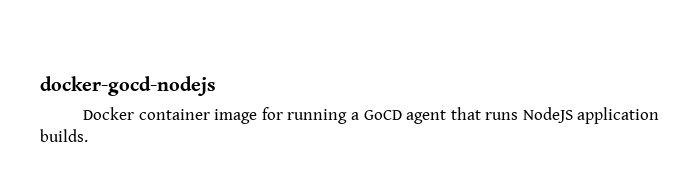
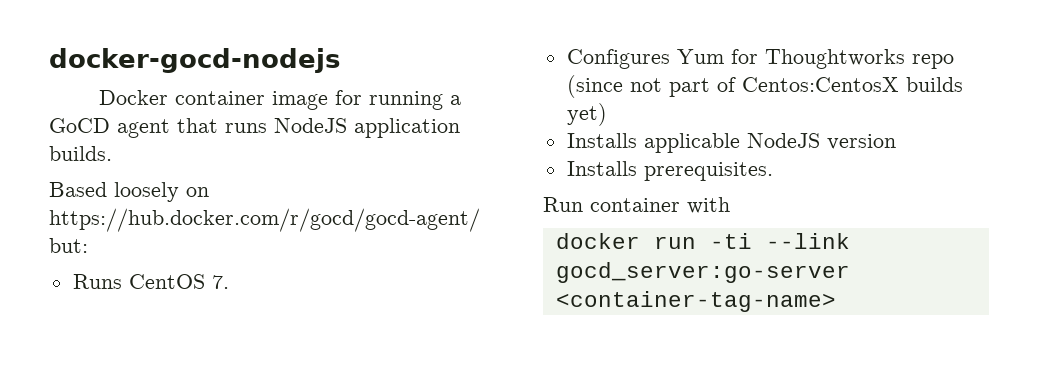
(88, 135) none -> [49,182,209,202] [49,208,480,232] [49,238,88,253] [72,274,229,289] [566,49,954,69] [566,75,963,98] [566,103,607,126] [566,133,896,153] [566,161,773,181] [543,197,730,214] [555,233,850,249] [555,262,850,283] [555,291,836,312] // Based loosely on https://hub.docker.com/r/gocd/gocd-agent/ but: // Runs CentOS 7. // Configures Yum for Thoughtworks repo (since not part of Centos:CentosX builds yet) // Installs applicable NodeJS version // Installs prerequisites. // Run container with // docker run -ti --link gocd_server:go-server <container-tag-name>

